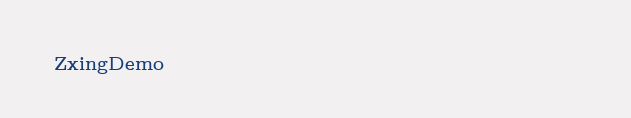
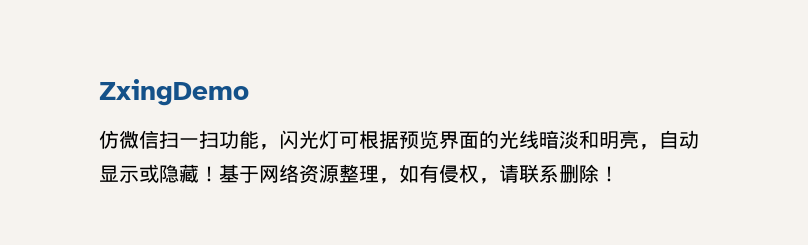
(164, 65) none -> [99,130,699,150] [99,164,619,184] // 仿微信扫一扫功能，闪光灯可根据预览界面的光线暗淡和明亮，自动显示或隐藏！基于网络资源整理，如有侵权，请联系删除！

